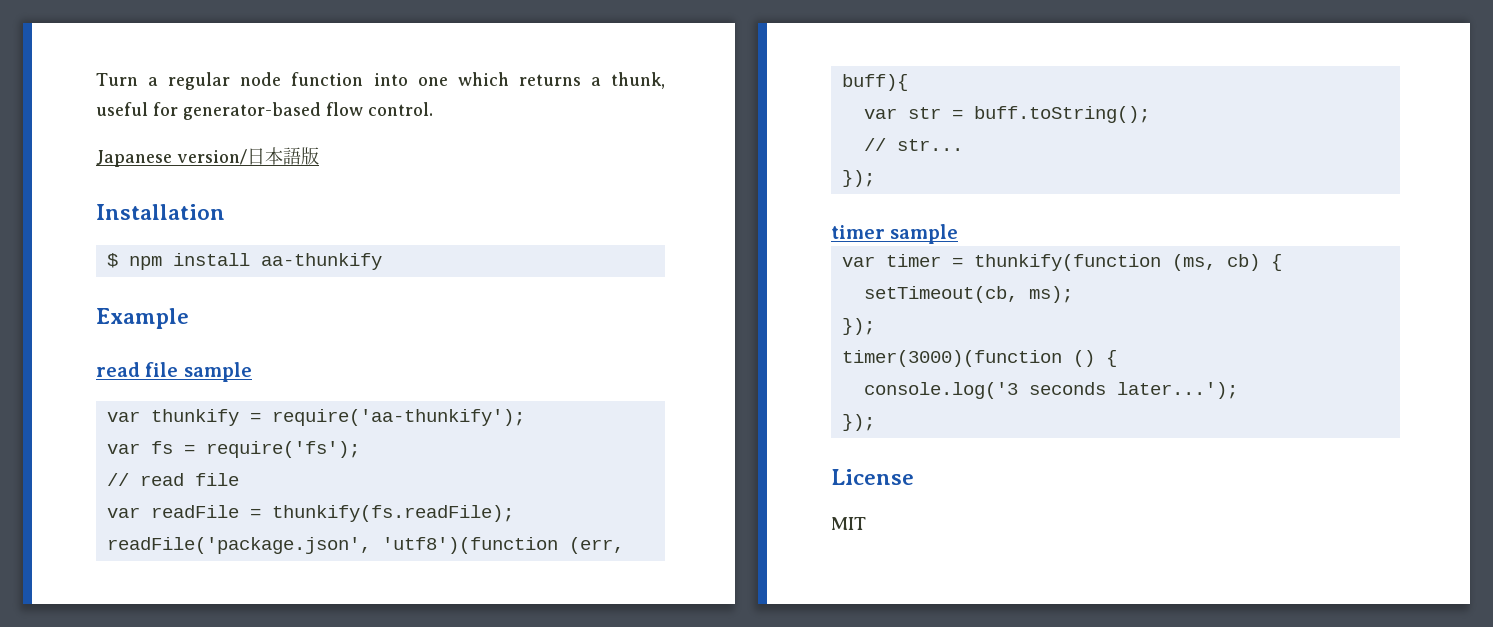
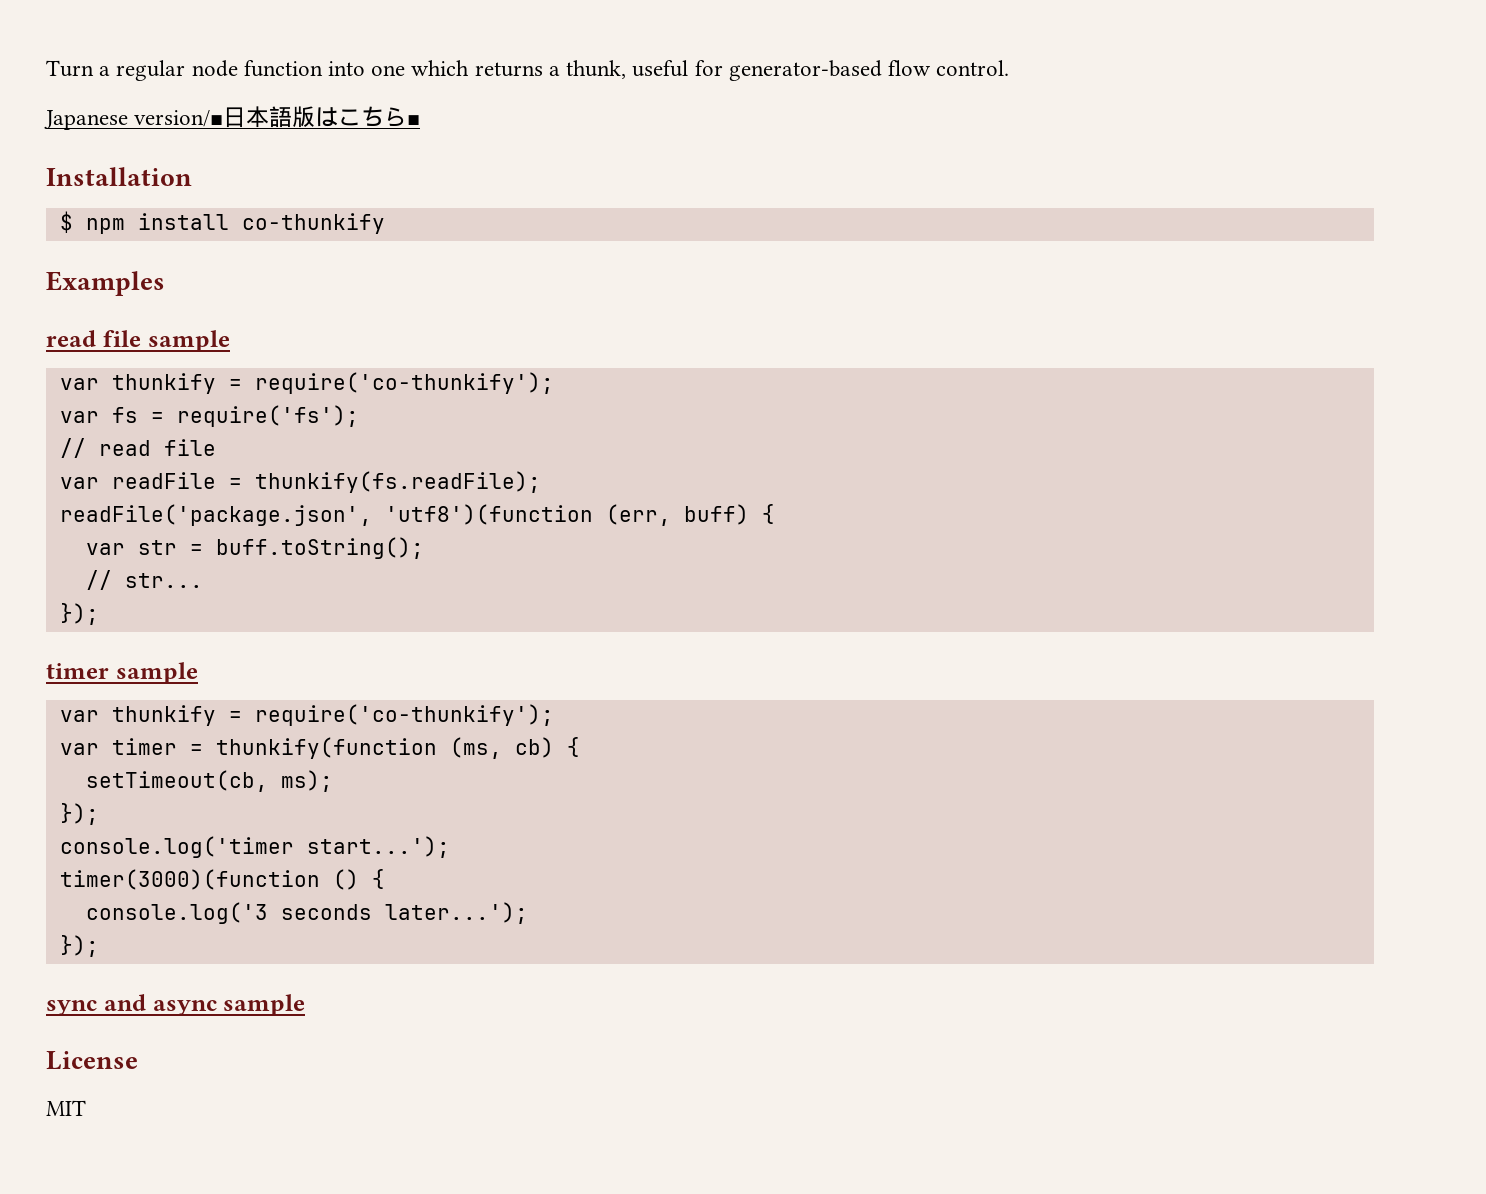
[177,149,247,165] version/ -> [134,110,224,127] version/■
(319, 156) none -> [315,106,421,127] はこちら■
[260,253,382,270] [96,308,189,329] aa-thunkify // Example -> [241,213,385,234] [46,271,165,296] co-thunkify // Examples
[271,409,525,426] require('aa-thunkify'); -> [254,372,554,394] require('co-thunkify');
[841,74,908,91] buff){ -> [683,504,775,525] buff) {
(959, 234) none -> [59,704,554,726] // var thunkify = require('co-thunkify');
(875, 326) none -> [59,836,450,858] // console.log('timer start...');
(875, 422) none -> [46,994,306,1016] // sync and async sample

